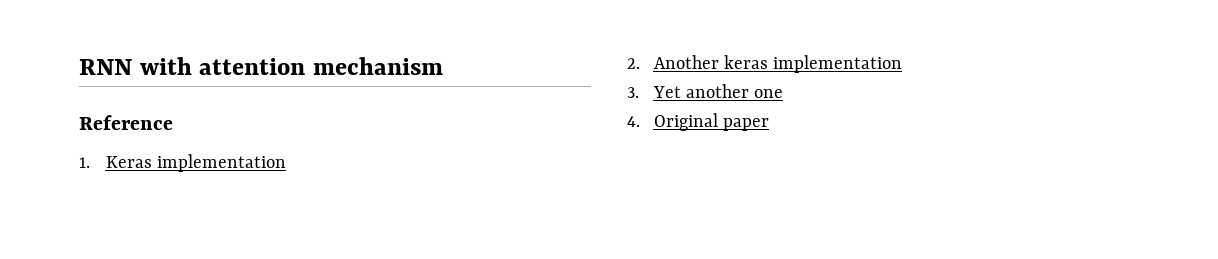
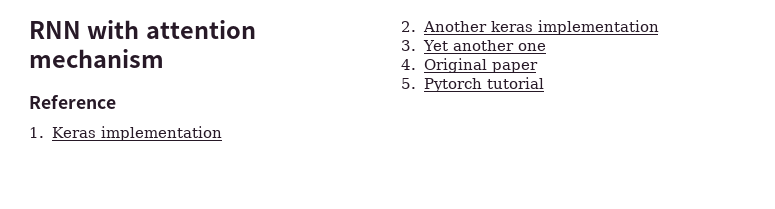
(769, 124) none -> [401,77,544,92] // 5. Pytorch tutorial

